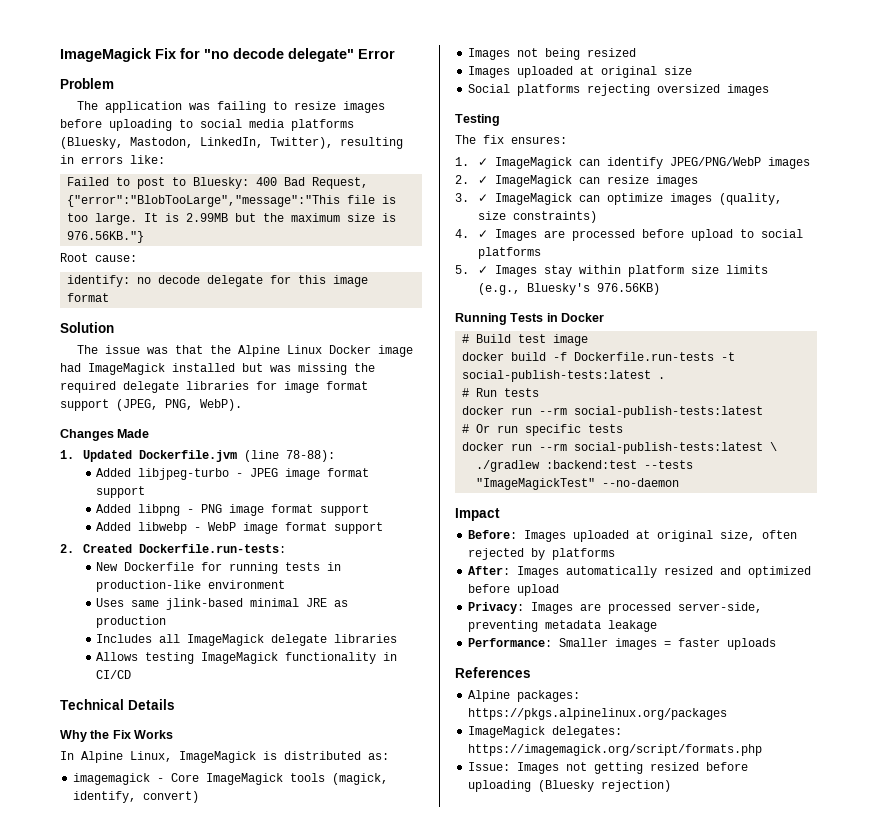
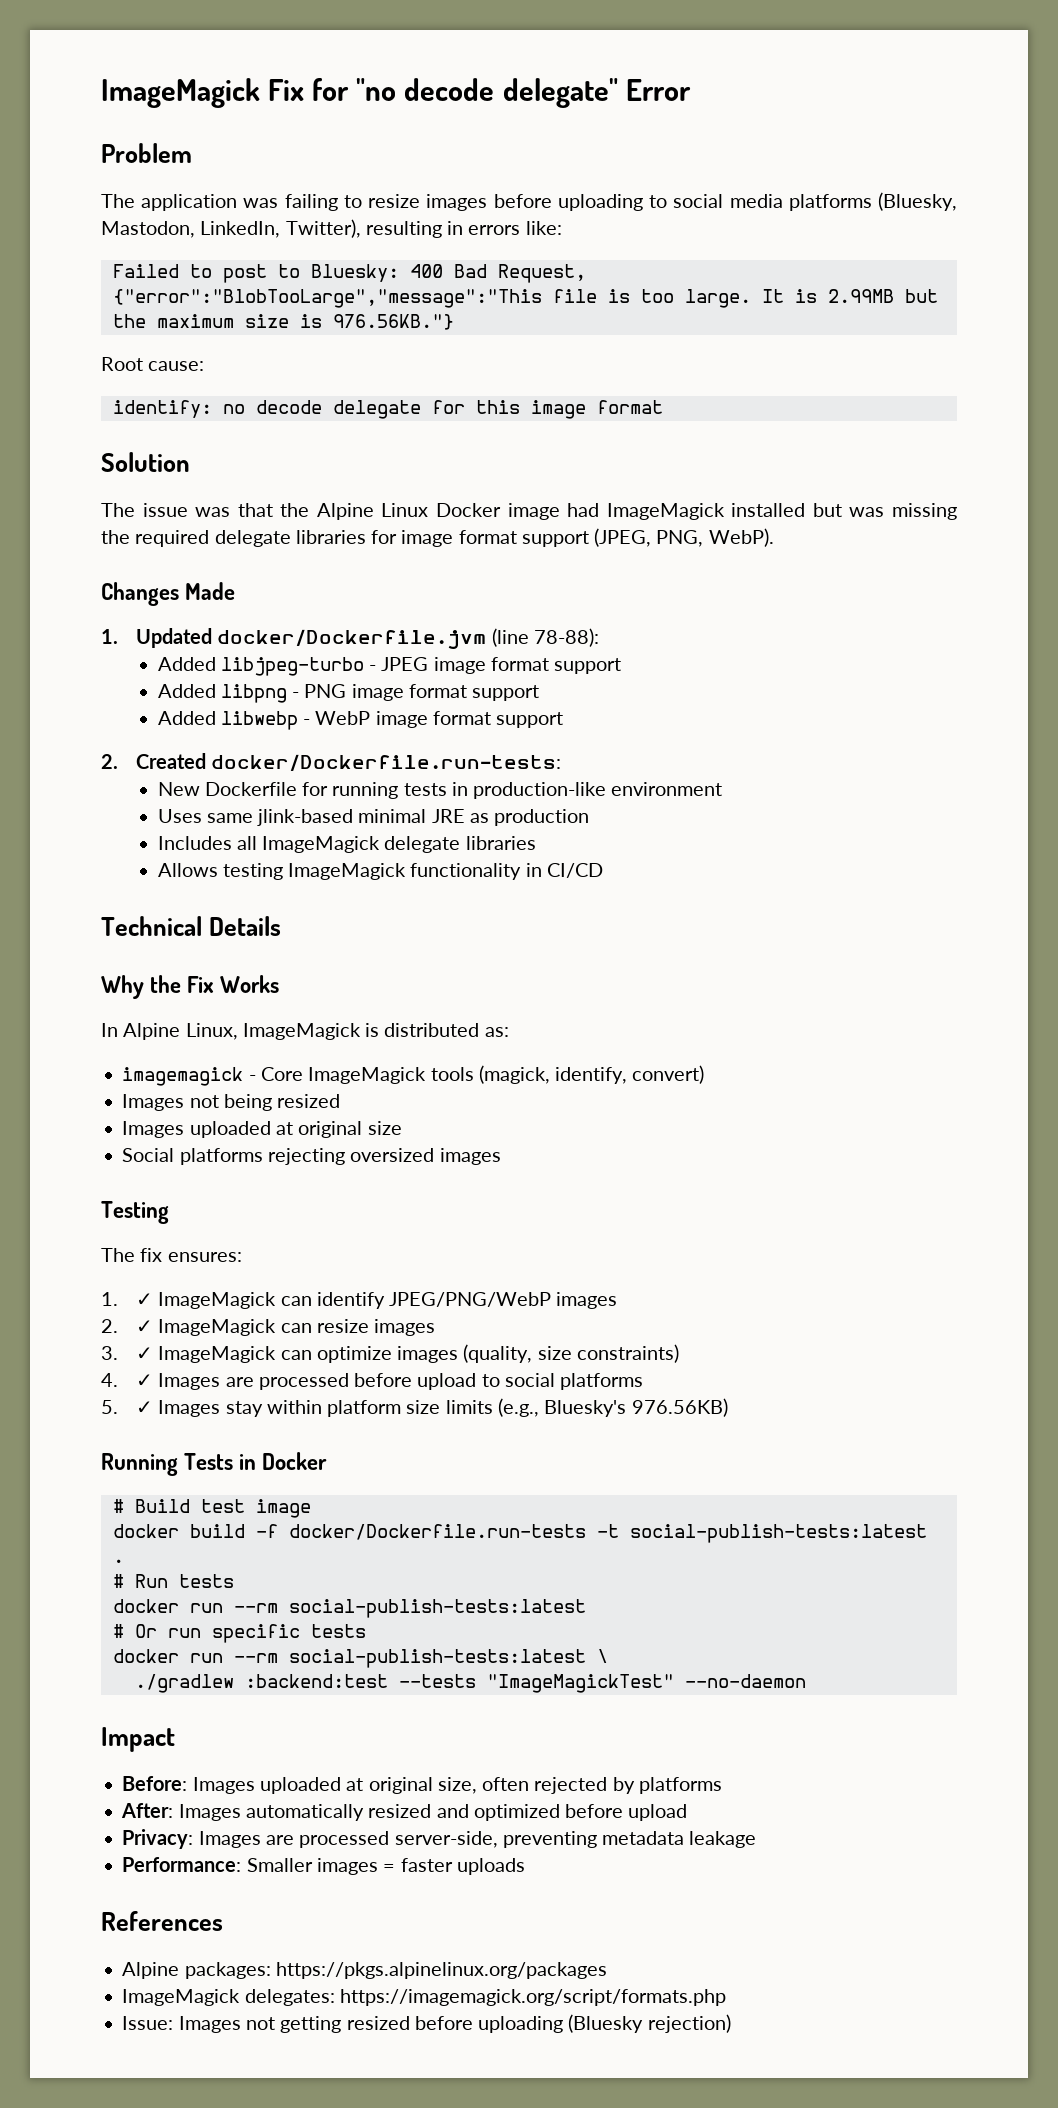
[139,450,238,462] Dockerfile.jvm -> [217,629,487,649] docker/Dockerfile.jvm
[139,544,287,553] Dockerfile.run-tests: -> [211,754,562,771] docker/Dockerfile.run-tests:
[574,352,715,361] Dockerfile.run-tests -> [288,1524,586,1540] docker/Dockerfile.run-tests

